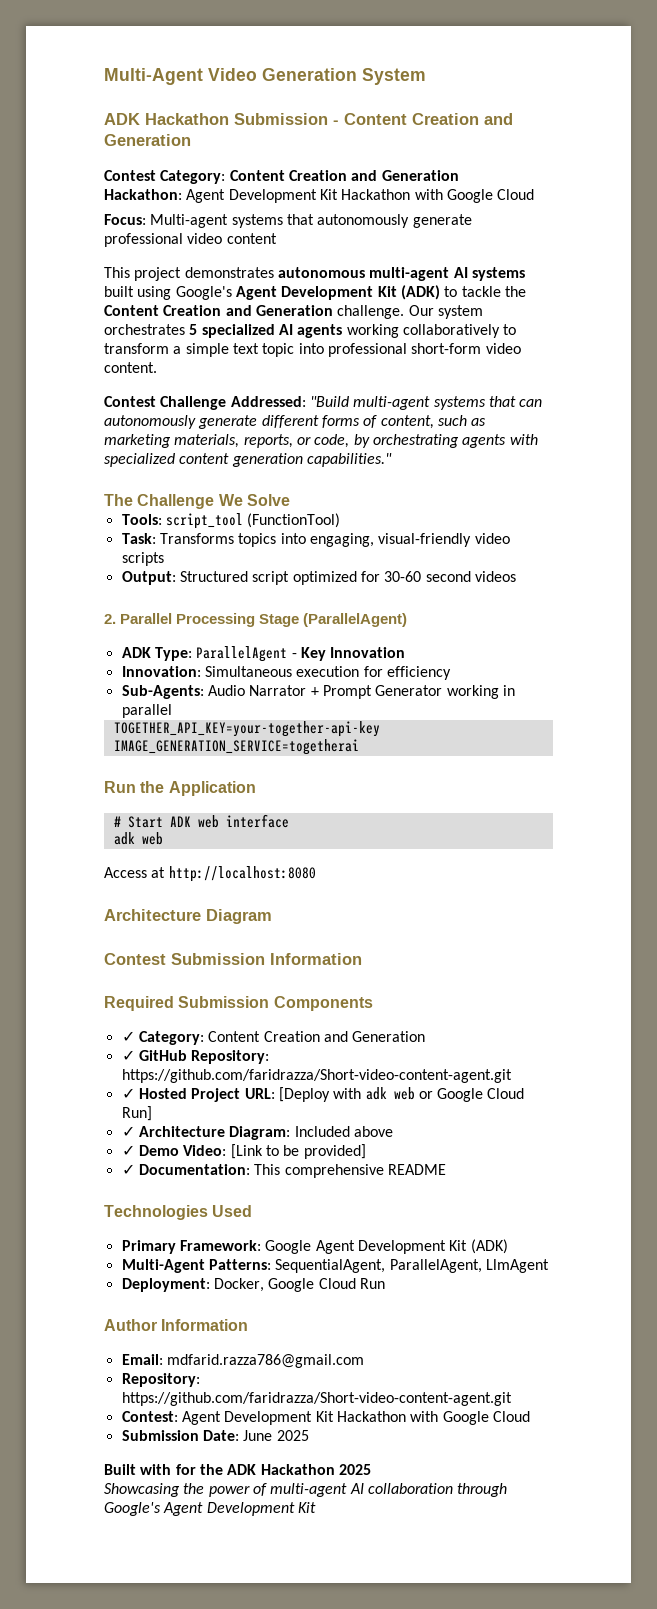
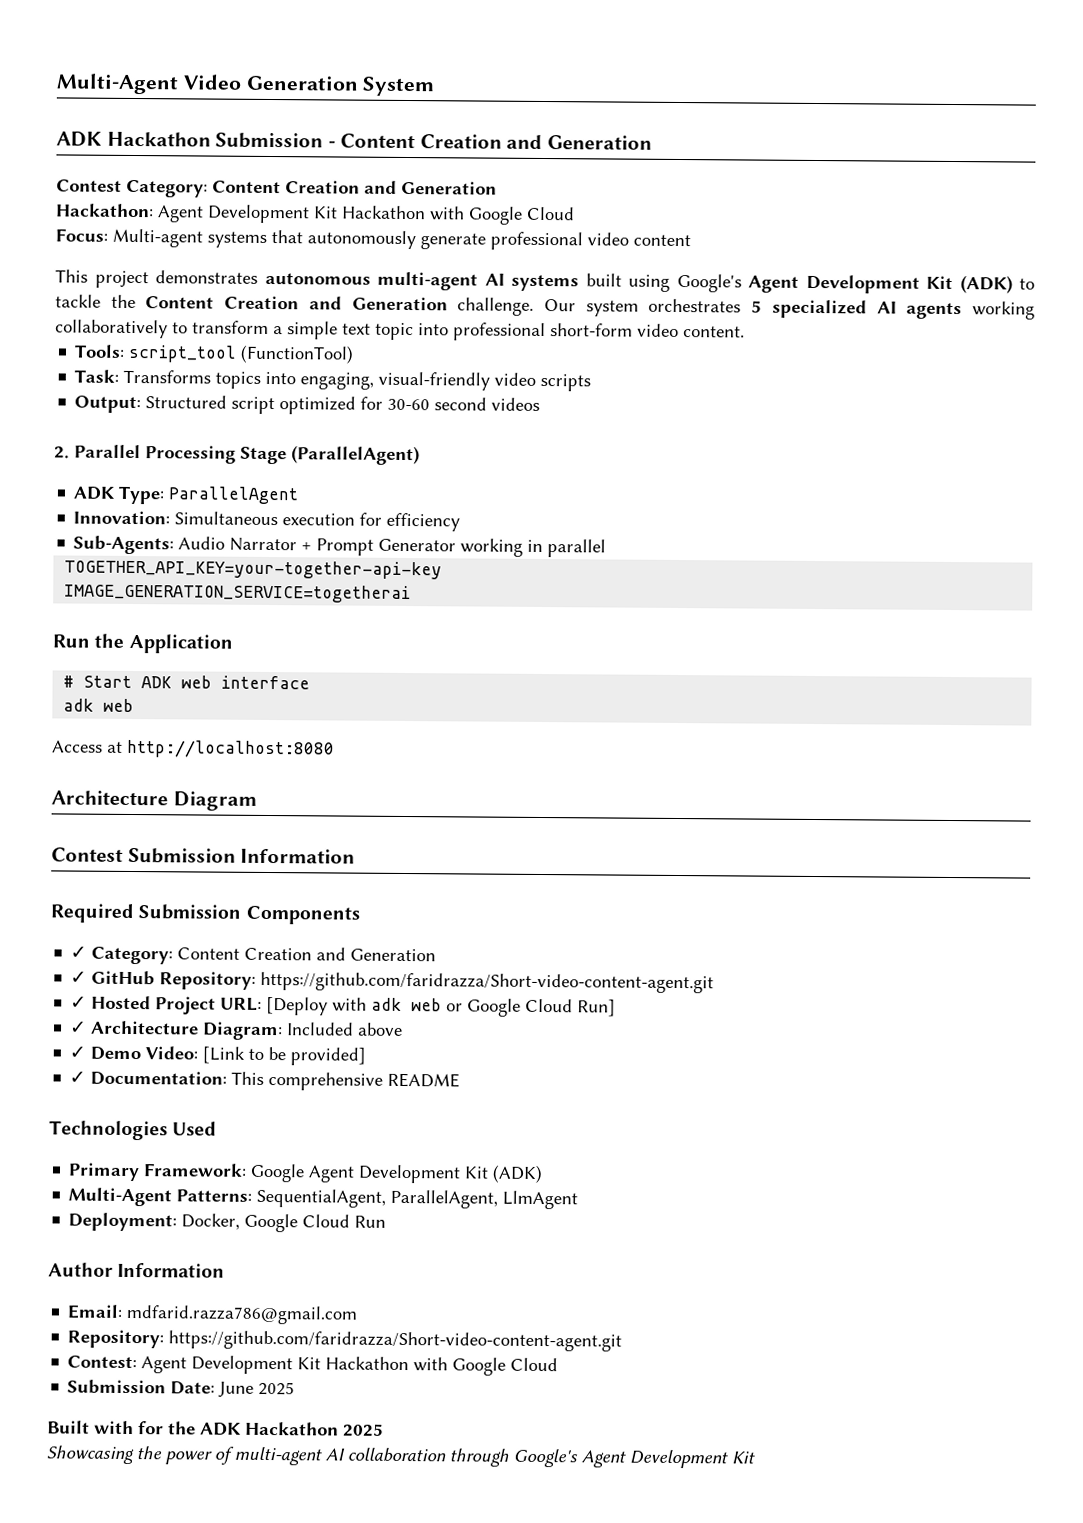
[104,396,543,410] [104,415,487,429] [104,434,538,448] [104,453,392,467] [104,494,290,509] // Contest Challenge Addressed: "Build multi-agent systems that can autonomously generate different forms of content, such as marketing materials, reports, or code, by orchestrating agents with specialized content generation capabilities." // The Challenge We Solve -> (745, 332) none
[291,647,406,661] - Key Innovation -> (300, 495) none

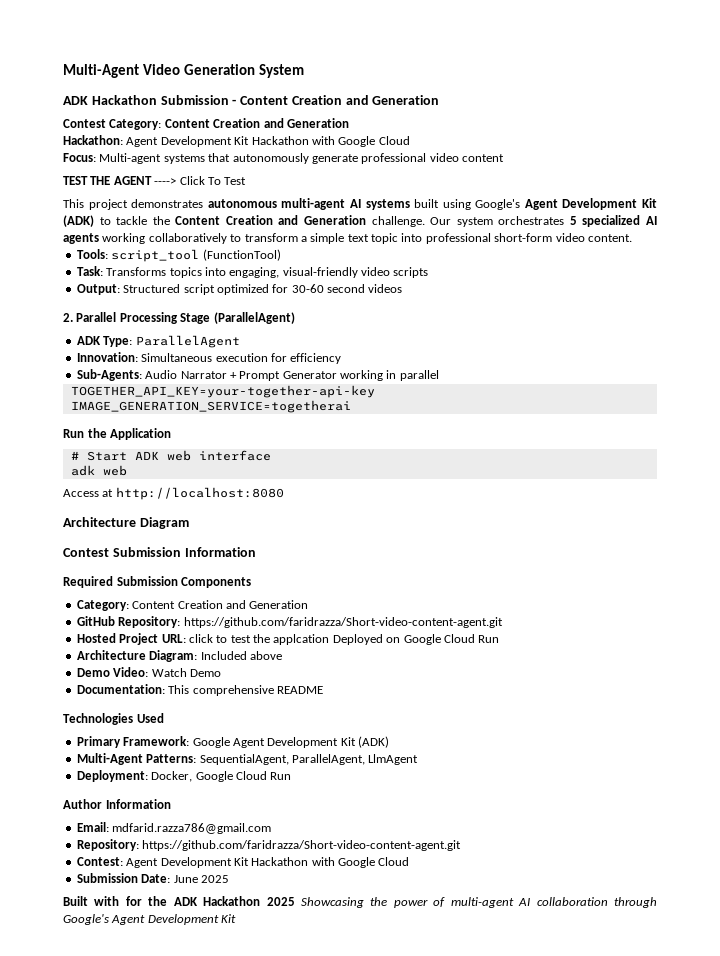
(691, 240) none -> [63,176,247,185] // TEST THE AGENT ----> Click To Test
[70,946,437,965] [70,971,88,984] ✓ Category: Content Creation and Generation // ✓ -> [76,600,309,611] Category: Content Creation and Generation //
[70,996,88,1009] ✓ -> (503, 622) none
[266,996,617,1017] [69,1021,88,1034] [Deploy with adk web or Google Cloud Run] // ✓ -> [188,634,500,645] click to test the applcation Deployed on Google Cloud Run //
[69,1046,87,1059] ✓ -> (282, 655) none
[202,1046,367,1066] [69,1071,87,1084] [Link to be provided] // ✓ -> [151,668,221,677] Watch Demo //
(384, 1430) // -> (295, 901) none

